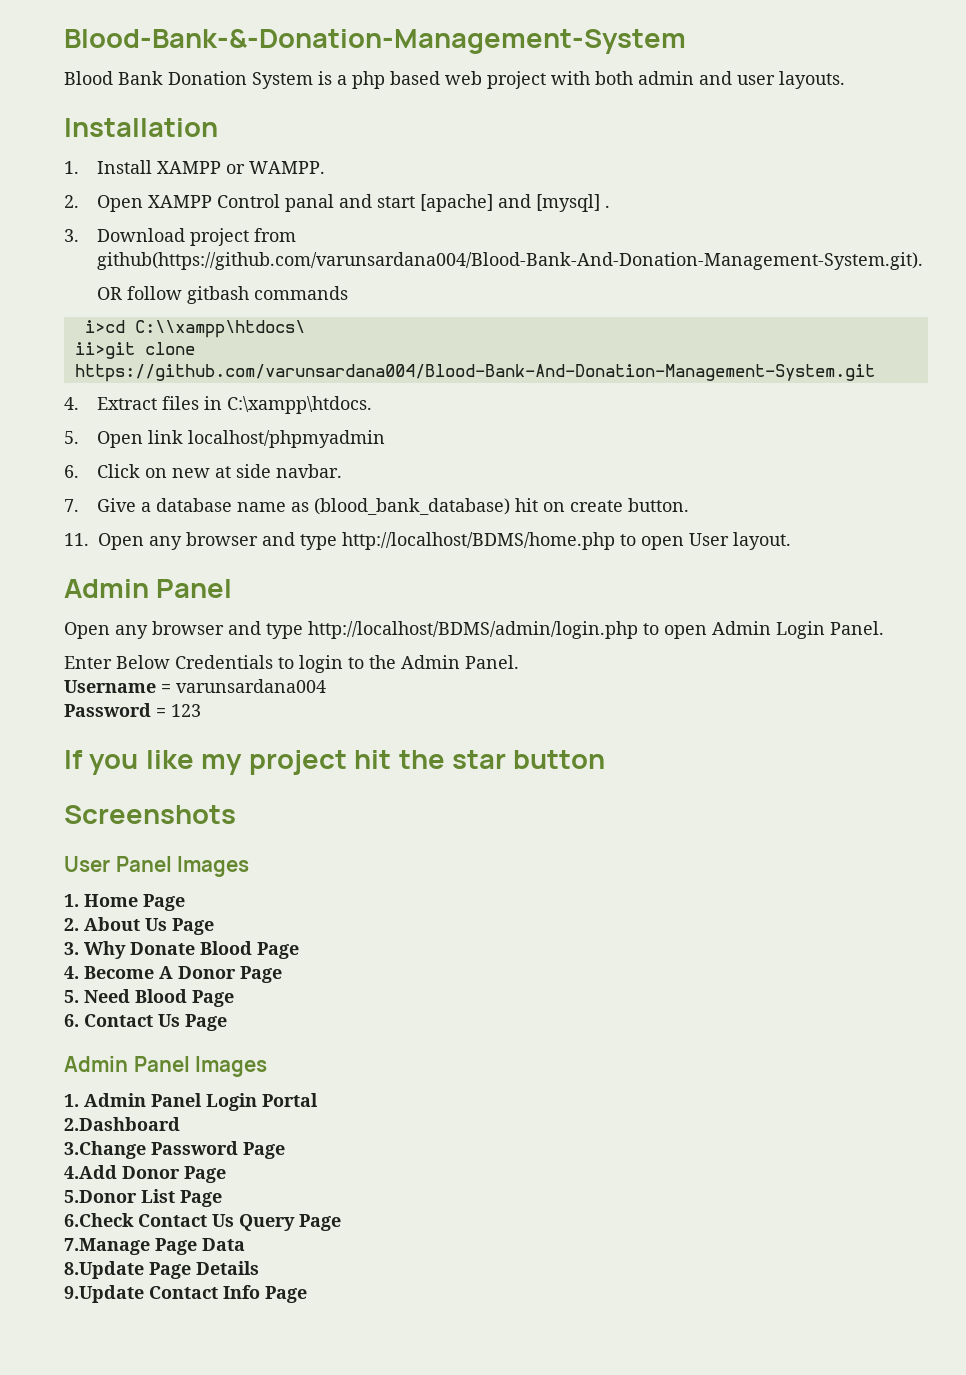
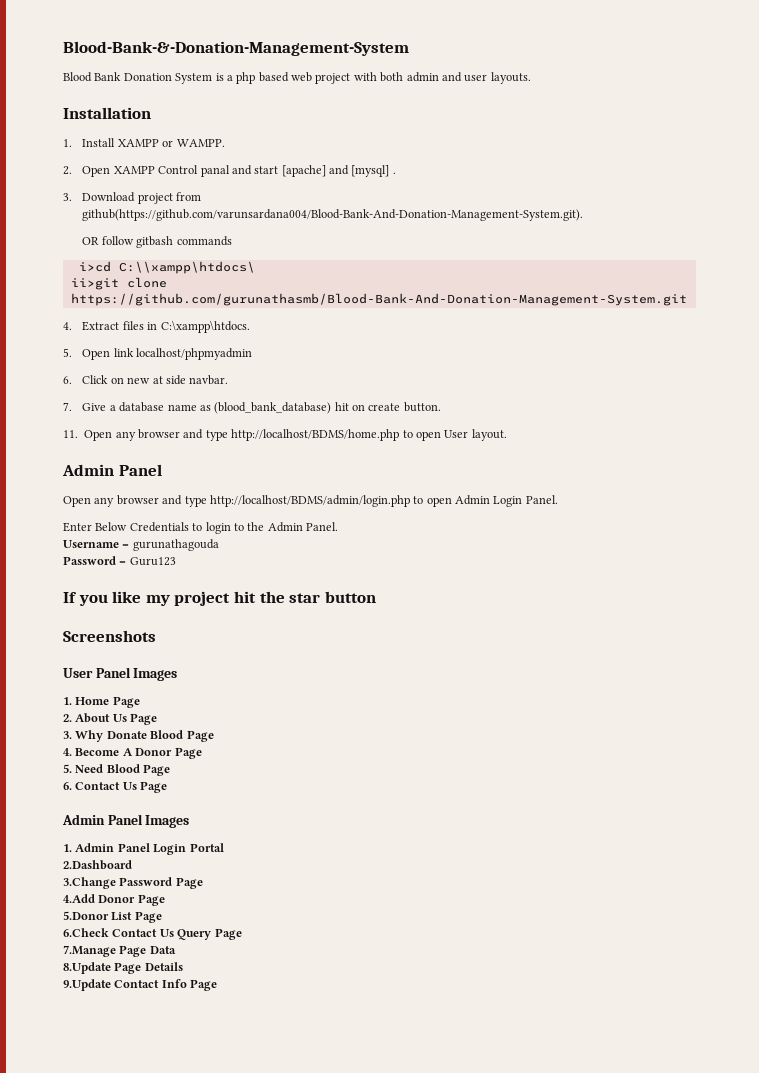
[74,364,875,382] https://github.com/varunsardana004/Blood-Bank-And-Donation-Management-System.git -> [70,293,687,306] https://github.com/gurunathasmb/Blood-Bank-And-Donation-Management-System.git
[176,679,326,693] varunsardana004 -> [132,539,219,551] gurunathagouda
[171,704,201,717] 123 -> [129,557,176,566] Guru123

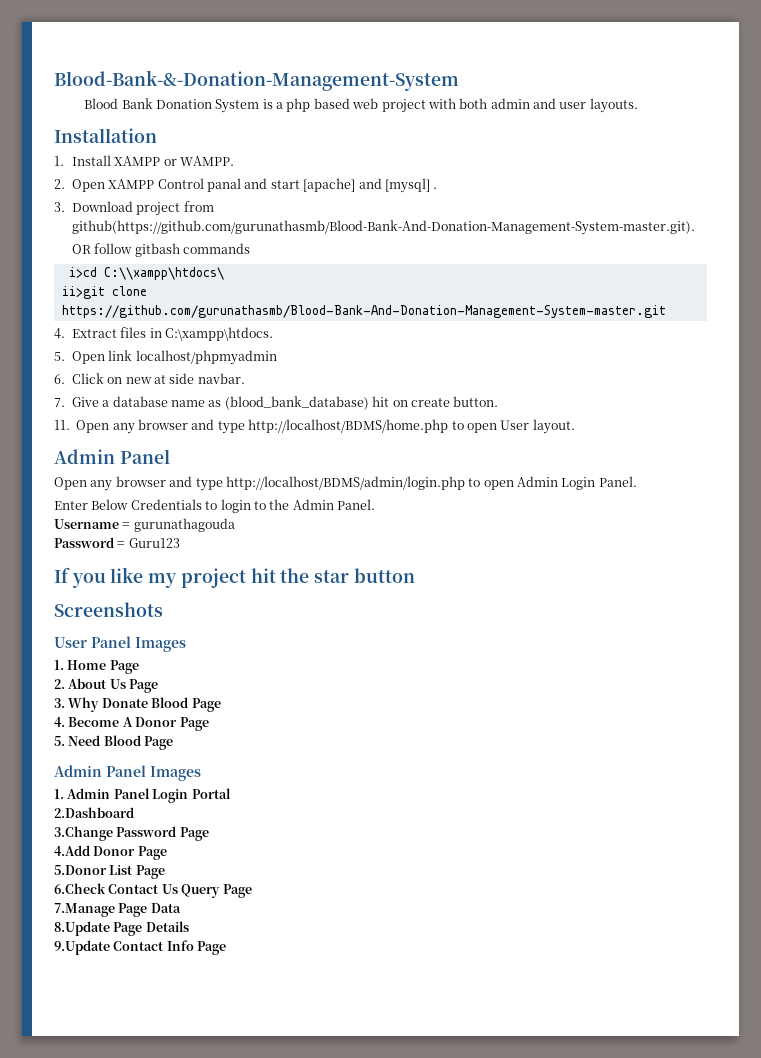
[82,209,584,221] github(https://github.com/varunsardana004/Blood-Bank-And-Donation-Management-System.git). -> [71,220,695,235] github(https://github.com/gurunathasmb/Blood-Bank-And-Donation-Management-System-master.git).
[70,293,687,306] https://github.com/gurunathasmb/Blood-Bank-And-Donation-Management-System.git -> [61,305,666,318] https://github.com/gurunathasmb/Blood-Bank-And-Donation-Management-System-master.git
[63,781,168,793] // 6. Contact Us Page -> (174, 743) none

